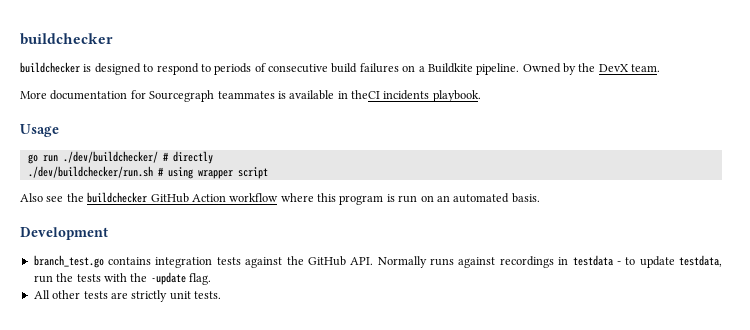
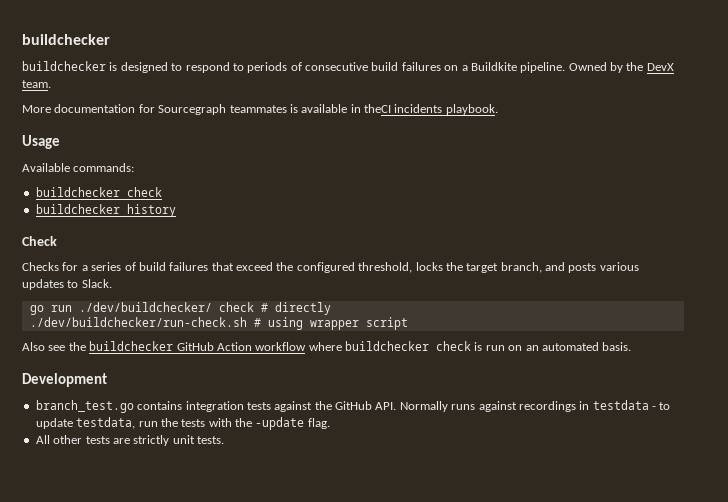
(59, 130) none -> [22,163,135,172] [35,187,162,197] [35,204,176,217] [22,236,57,246] [22,262,639,273] [22,279,112,290] // Available commands: // buildchecker check // buildchecker history // Check // Checks for a series of build failures that exceed the configured threshold, locks the target branch, and posts various updates to Slack.
(158, 157) none -> [218,302,254,312] check
[27,166,153,178] ./dev/buildchecker/run.sh -> [29,317,247,327] ./dev/buildchecker/run-check.sh
[317,193,384,205] this program -> [345,341,471,351] buildchecker check

